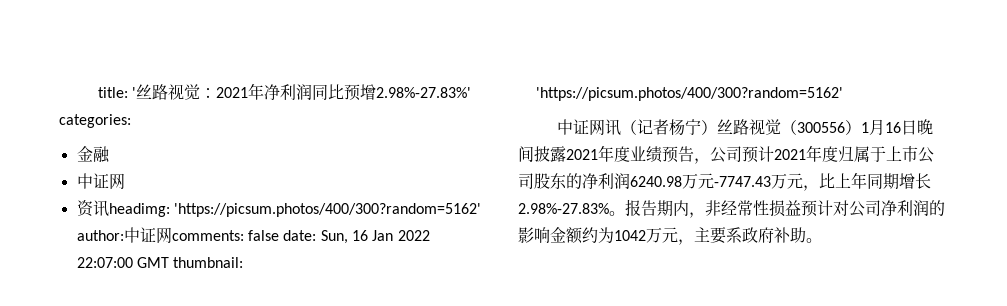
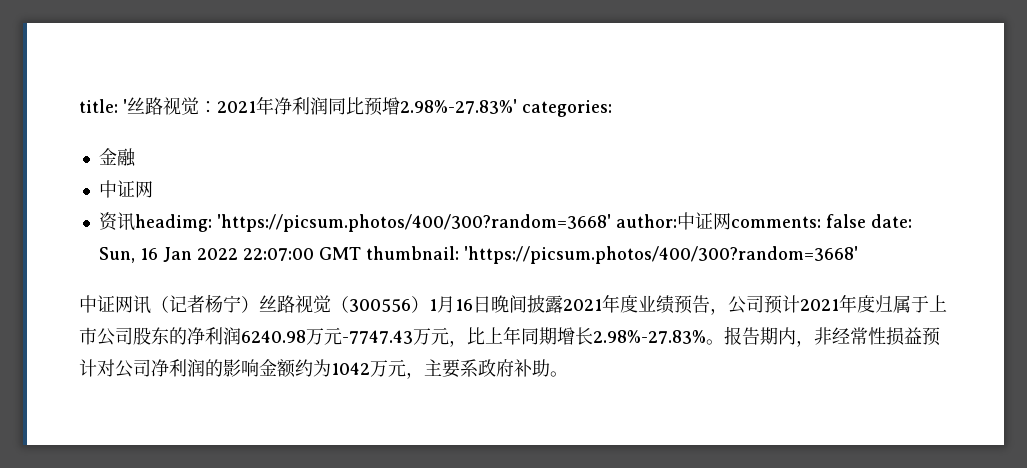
[173,203,481,217] 'https://picsum.photos/400/300?random=5162' -> [216,214,611,232] 'https://picsum.photos/400/300?random=3668'
[535,87,843,101] 'https://picsum.photos/400/300?random=5162' -> [463,246,858,264] 'https://picsum.photos/400/300?random=3668'

